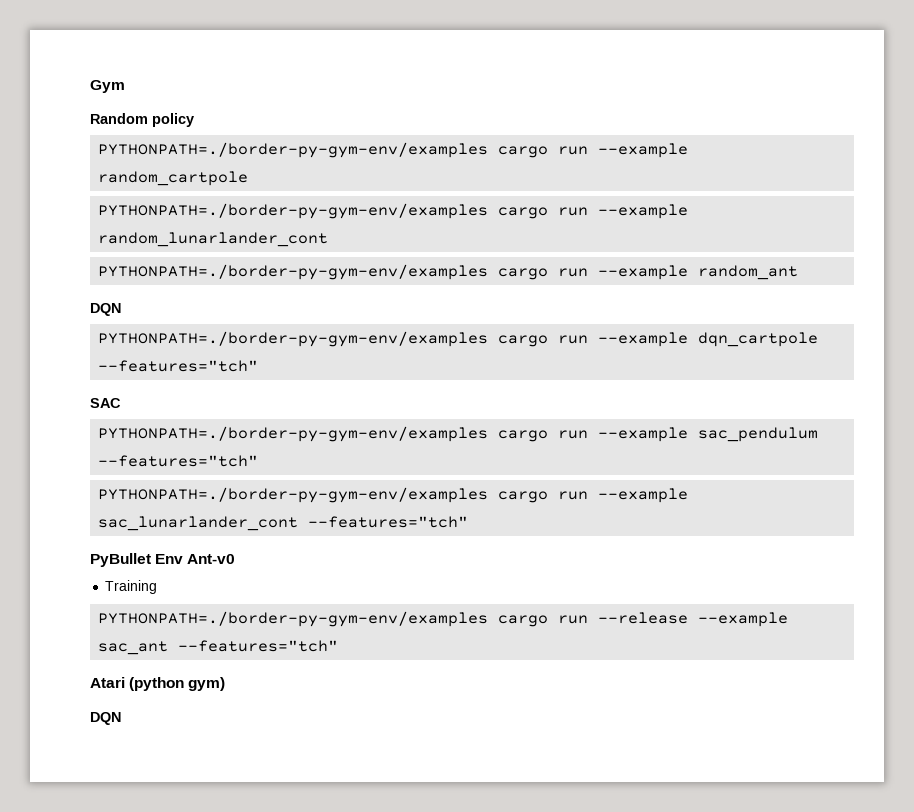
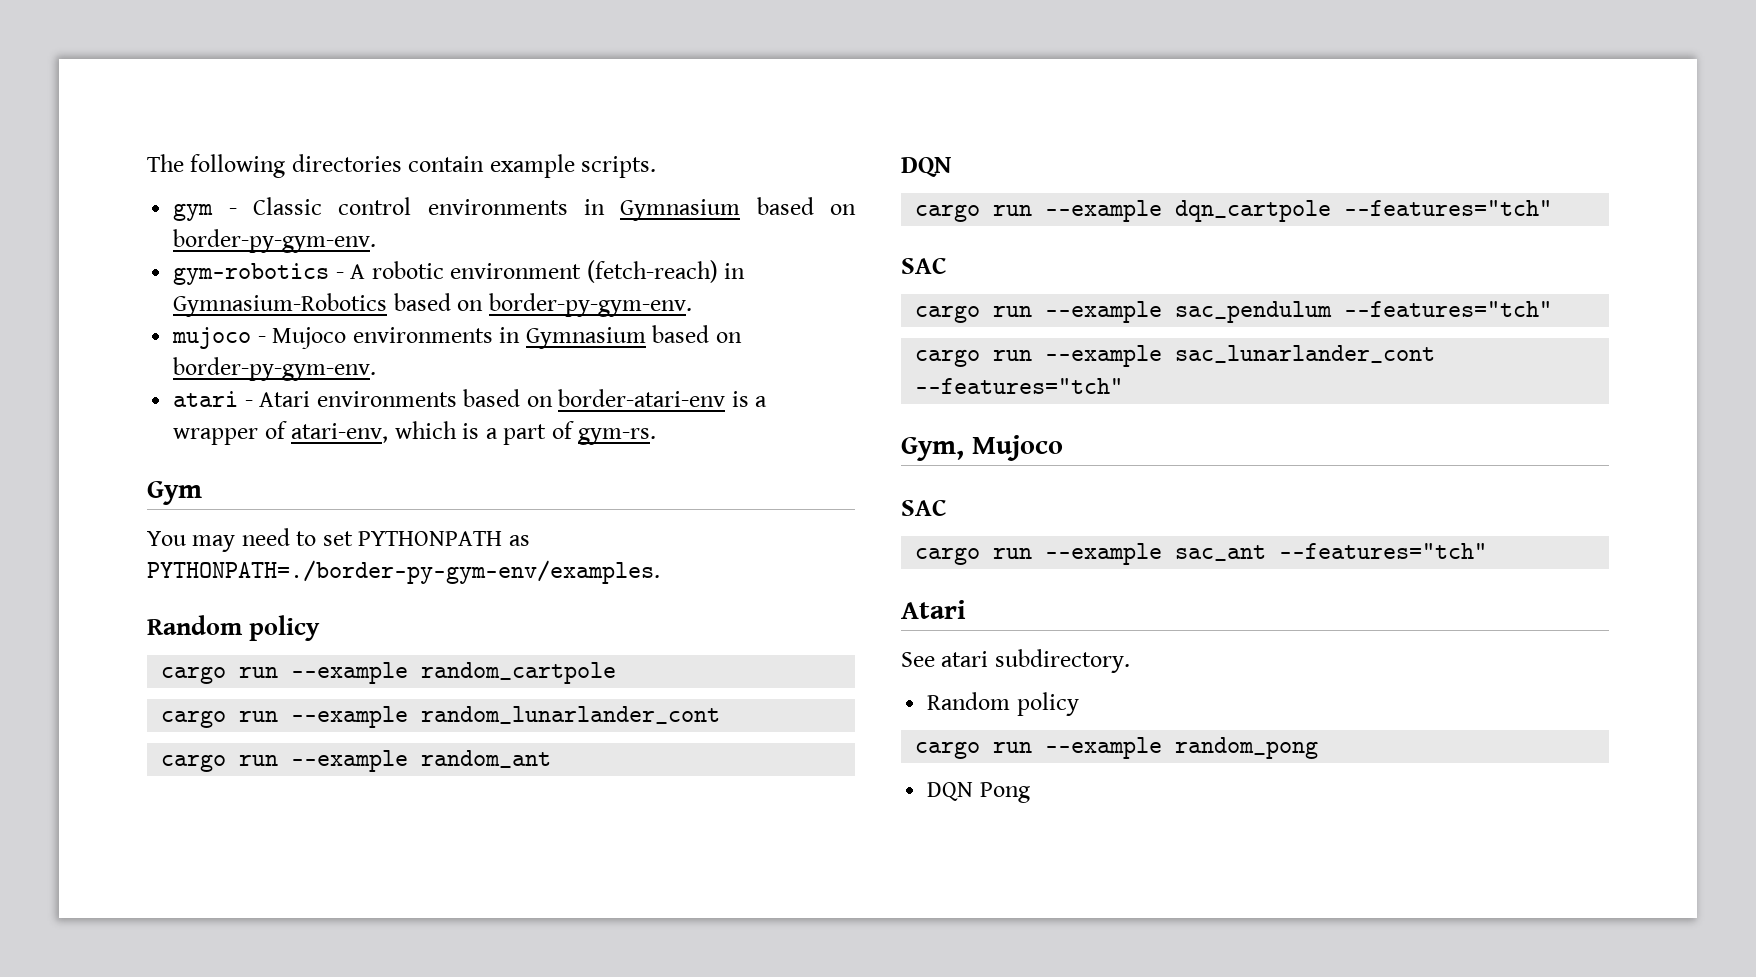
[90,80,125,93] [90,113,194,127] [98,142,489,158] Gym // Random policy // PYTHONPATH=./border-py-gym-env/examples -> [147,154,657,178] [173,197,856,221] [173,229,377,253] [173,260,746,285] [173,293,692,317] [172,325,742,349] [173,357,377,381] [173,389,768,407] [173,421,657,445] [147,481,202,505] [147,528,530,552] [147,560,660,584] [147,615,321,641] The following directories contain example scripts. // gym - Classic control environments in Gymnasium based on border-py-gym-env. // gym-robotics - A robotic environment (fetch-reach) in Gymnasium-Robotics based on border-py-gym-env. // mujoco - Mujoco environments in Gymnasium based on border-py-gym-env. // atari - Atari environments based on border-atari-env is a wrapper of atari-env, which is a part of gym-rs. // Gym // You may need to set PYTHONPATH as PYTHONPATH=./border-py-gym-env/examples. // Random policy //
[98,203,489,219] PYTHONPATH=./border-py-gym-env/examples -> (617, 673) none
[98,264,489,280] PYTHONPATH=./border-py-gym-env/examples -> (721, 715) none
[98,331,489,347] PYTHONPATH=./border-py-gym-env/examples -> (951, 167) none
[98,426,489,442] PYTHONPATH=./border-py-gym-env/examples -> (947, 265) none
[98,487,489,503] PYTHONPATH=./border-py-gym-env/examples -> (1553, 309) none
[90,553,236,567] [105,580,158,594] [98,611,689,627] PyBullet Env Ant-v0 // Training // PYTHONPATH=./border-py-gym-env/examples cargo run --release -> [901,435,1063,461] [901,499,947,516] [915,547,1033,565] Gym, Mujoco // SAC // cargo run
[129,677,226,691] [90,712,121,725] (python gym) // DQN -> [901,649,1130,673] [927,692,1079,716] [915,737,1319,759] [927,782,1030,803] // See atari subdirectory. // Random policy // cargo run --example random_pong // DQN Pong

